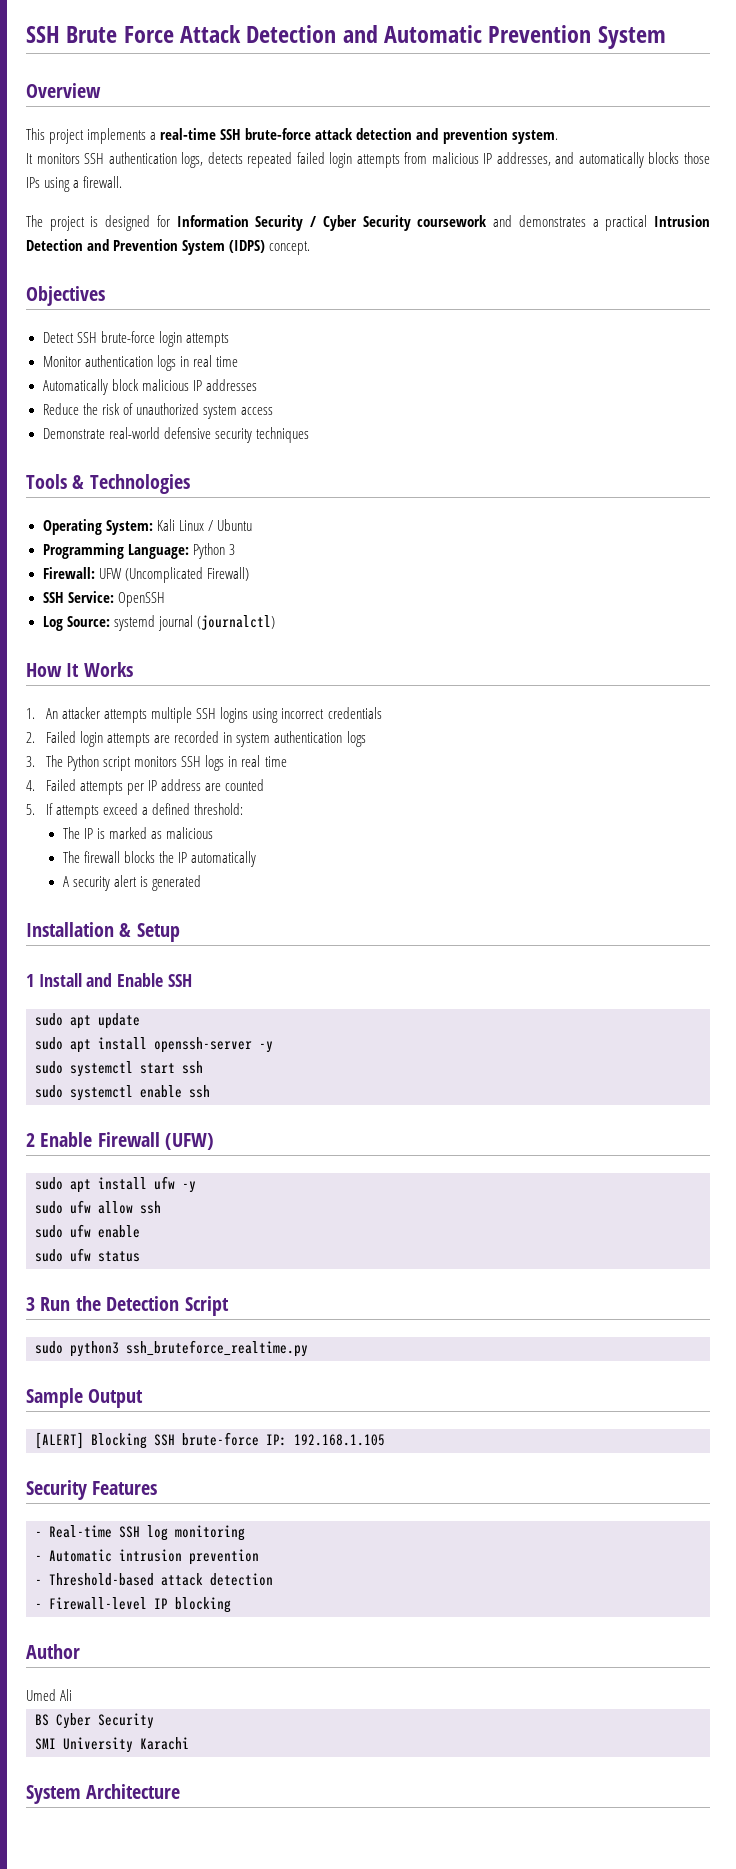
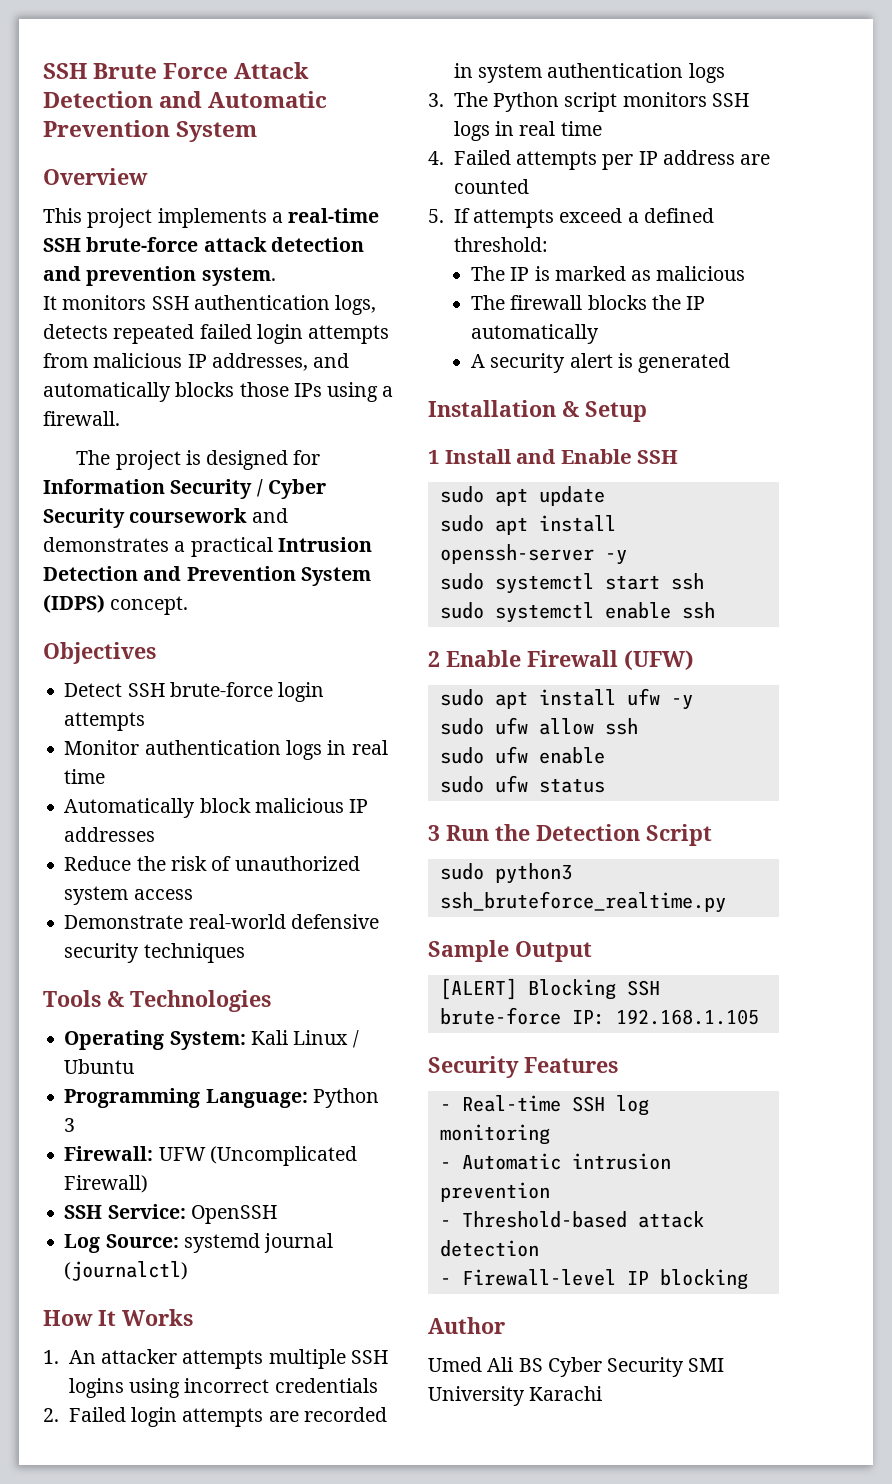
(73, 1695) // -> (514, 1364) none
(154, 1721) // -> (685, 1367) none
[26,1784,181,1804] // System Architecture -> (603, 1393) none

